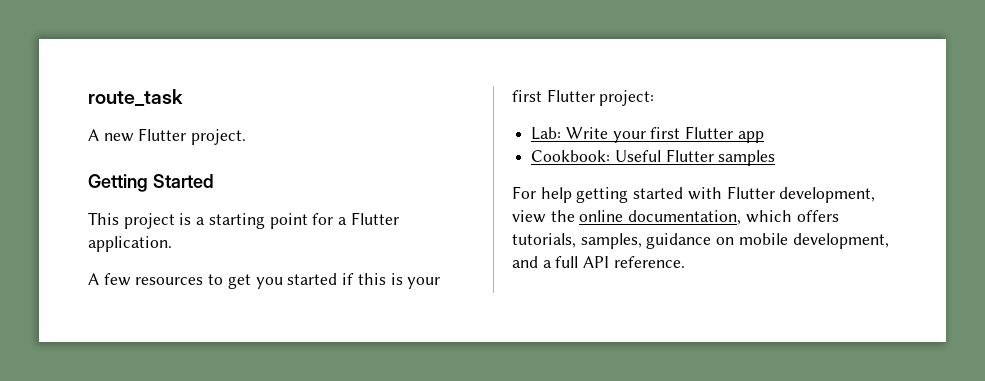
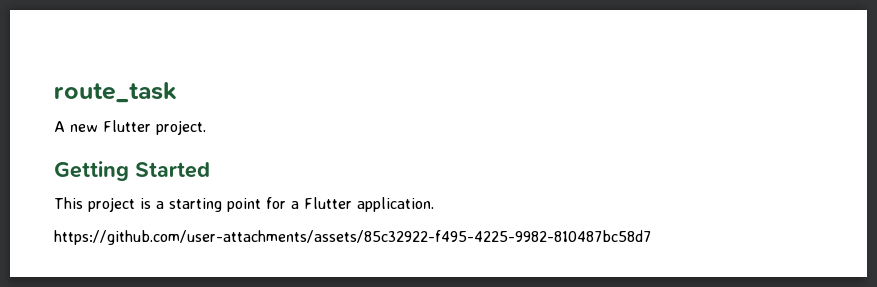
[88,273,441,289] [512,89,655,106] [531,126,764,143] [531,149,776,166] [512,186,876,203] [512,210,839,225] [512,233,889,249] [512,256,685,268] A few resources to get you started if this is your first Flutter project: // Lab: Write your first Flutter app // Cookbook: Useful Flutter samples // For help getting started with Flutter development, view the online documentation, which offers tutorials, samples, guidance on mobile development, and a full API reference. -> [54,230,651,245] https://github.com/user-attachments/assets/85c32922-f495-4225-9982-810487bc58d7

